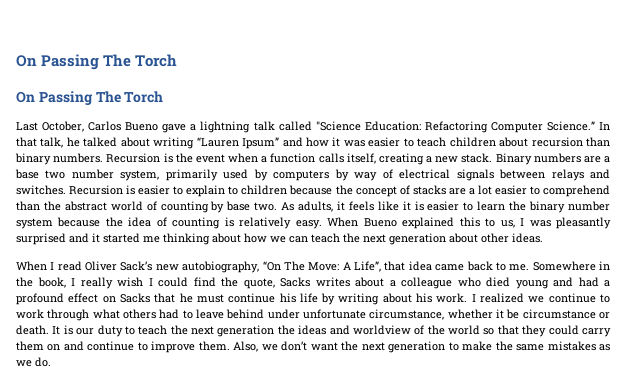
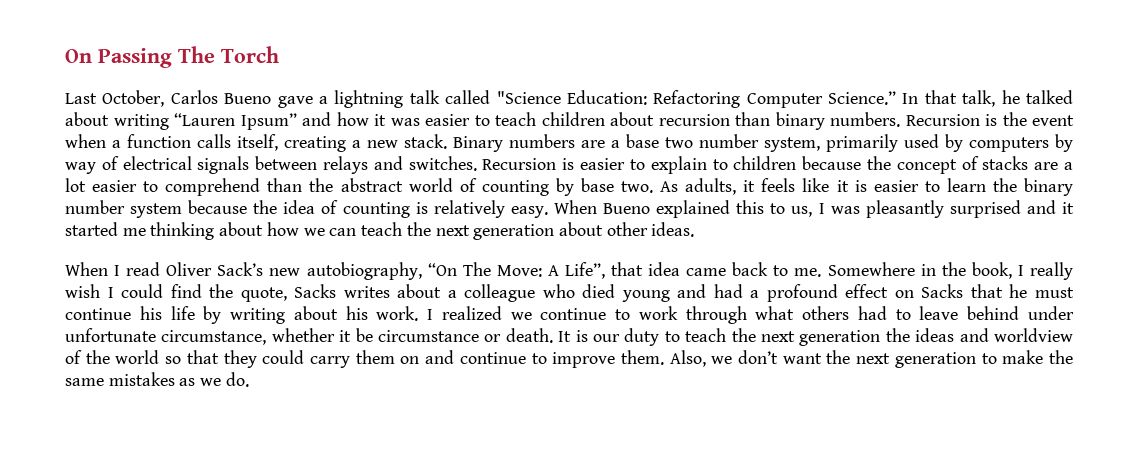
[16,54,178,70] [16,91,164,105] On Passing The Torch // On Passing The Torch -> [65,46,279,68] On Passing The Torch

